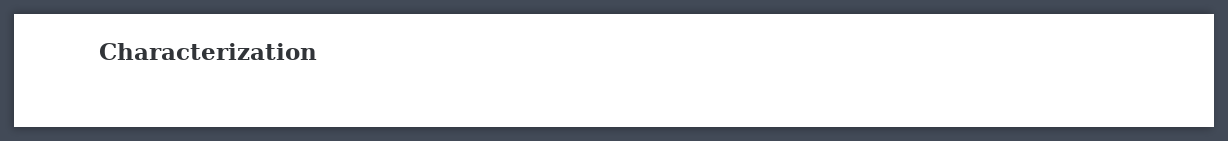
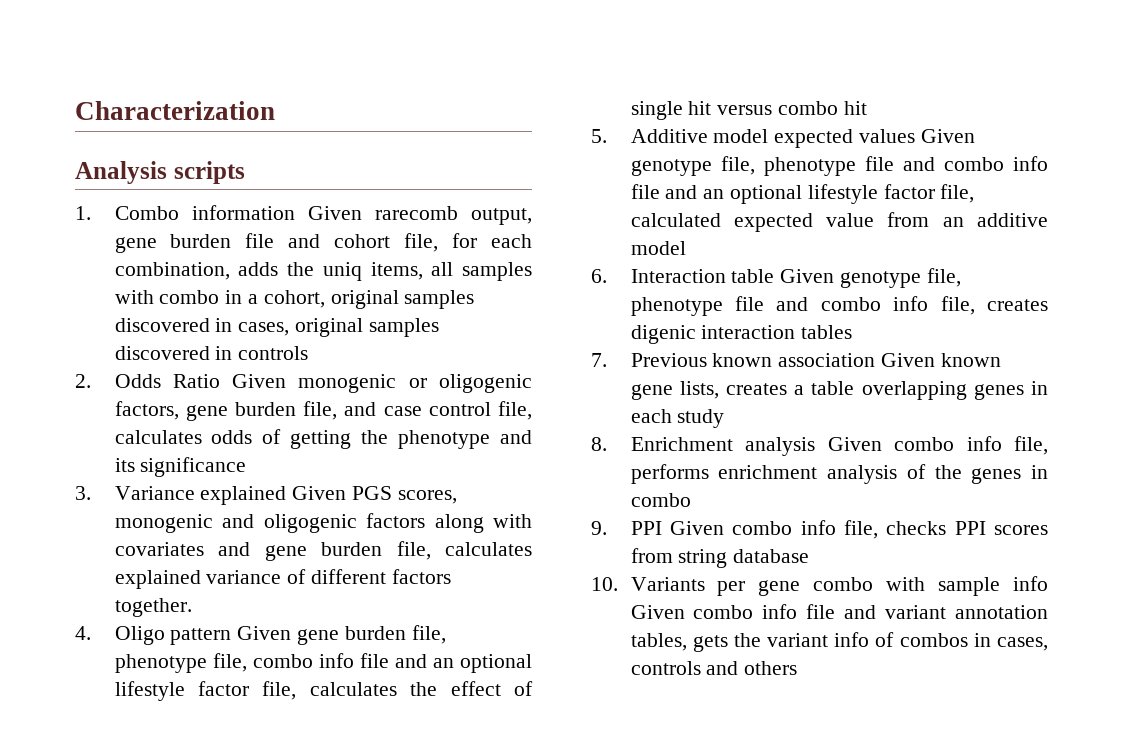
(317, 51) none -> [75,161,245,184] [75,205,532,225] [114,233,532,253] [114,262,532,281] [114,290,475,309] [114,318,439,337] [114,346,309,360] [75,374,532,393] [114,401,532,421] [114,429,532,449] [114,457,247,477] [75,486,457,505] [114,513,532,533] [114,541,532,561] [114,569,451,589] [114,598,192,617] [75,625,446,645] [114,653,532,673] [114,681,533,701] [630,101,867,120] [591,129,975,148] [630,156,1048,176] [630,184,975,204] [630,212,1048,232] [630,241,686,255] [591,268,961,288] [630,296,1048,316] [630,325,853,344] [591,353,1001,367] [630,381,1048,400] [630,409,725,428] [591,436,1048,456] [630,464,1048,484] [630,493,691,507] [591,520,1048,539] [630,548,810,568] [591,576,1048,596] [630,604,1048,619] [630,632,1048,652] [630,661,798,675] // Analysis scripts // 1. Combo information Given rarecomb output, gene burden file and cohort file, for each combination, adds the uniq items, all samples with combo in a cohort, original samples discovered in cases, original samples discovered in controls // 2. Odds Ratio Given monogenic or oligogenic factors, gene burden file, and case control file, calculates odds of getting the phenotype and its significance // 3. Variance explained Given PGS scores, monogenic and oligogenic factors along with covariates and gene burden file, calculates explained variance of different factors together. // 4. Oligo pattern Given gene burden file, phenotype file, combo info file and an optional lifestyle factor file, calculates the effect of single hit versus combo hit // 5. Additive model expected values Given genotype file, phenotype file and combo info file and an optional lifestyle factor file, calculated expected value from an additive model // 6. Interaction table Given genotype file, phenotype file and combo info file, creates digenic interaction tables // 7. Previous known association Given known gene lists, creates a table overlapping genes in each study // 8. Enrichment analysis Given combo info file, performs enrichment analysis of the genes in combo // 9. PPI Given combo info file, checks PPI scores from string database // 10. Variants per gene combo with sample info Given combo info file and variant annotation tables, gets the variant info of combos in cases, controls and others

